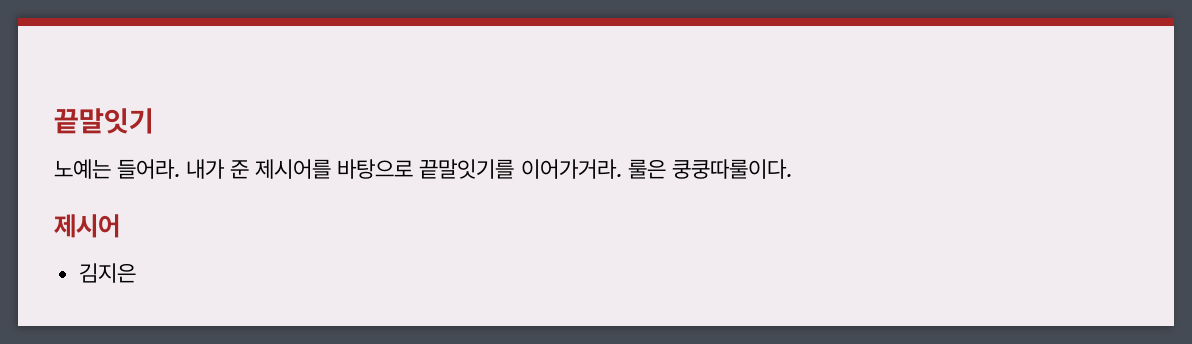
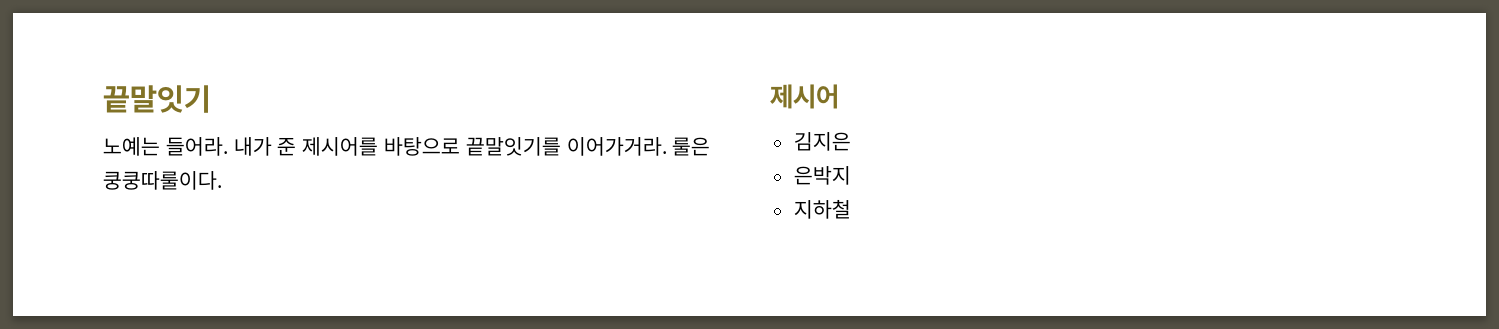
(136, 273) none -> [793,166,851,185] [793,199,851,219] // 은박지 // 지하철

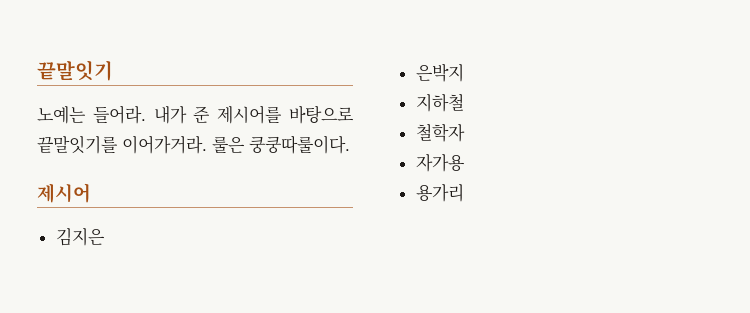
(851, 209) none -> [415,123,465,142] [415,154,465,172] [415,184,464,202] // 철학자 // 자가용 // 용가리

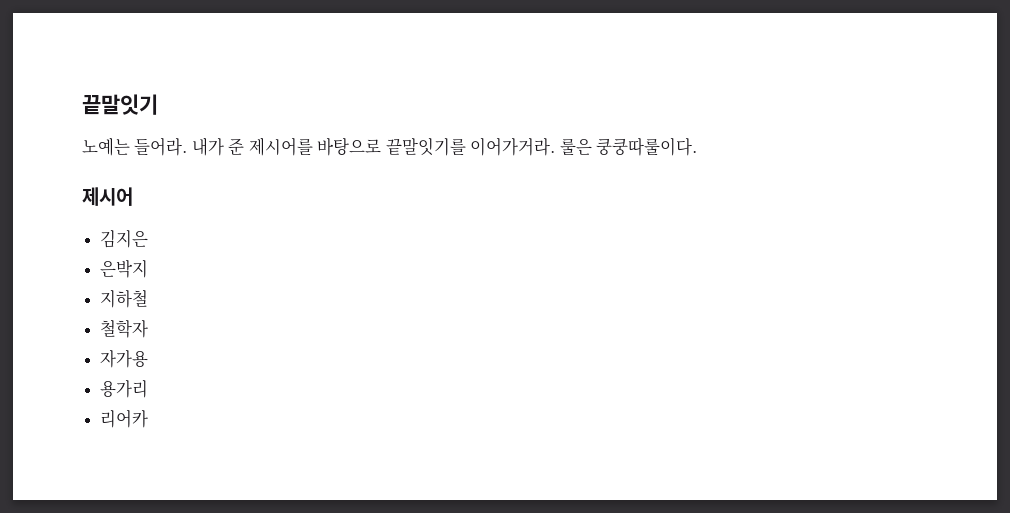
(464, 193) none -> [100,409,149,428] // 리어카

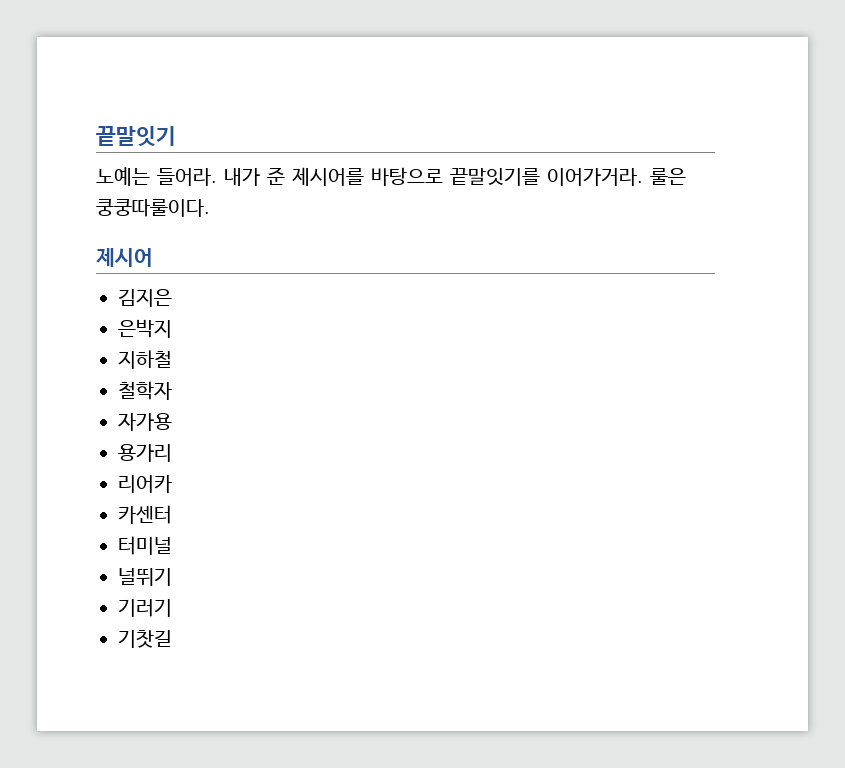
(149, 418) none -> [118,505,172,524] [118,536,172,555] [118,568,172,586] [118,599,172,617] [118,630,172,648] // 카센터 // 터미널 // 널뛰기 // 기러기 // 기찻길

